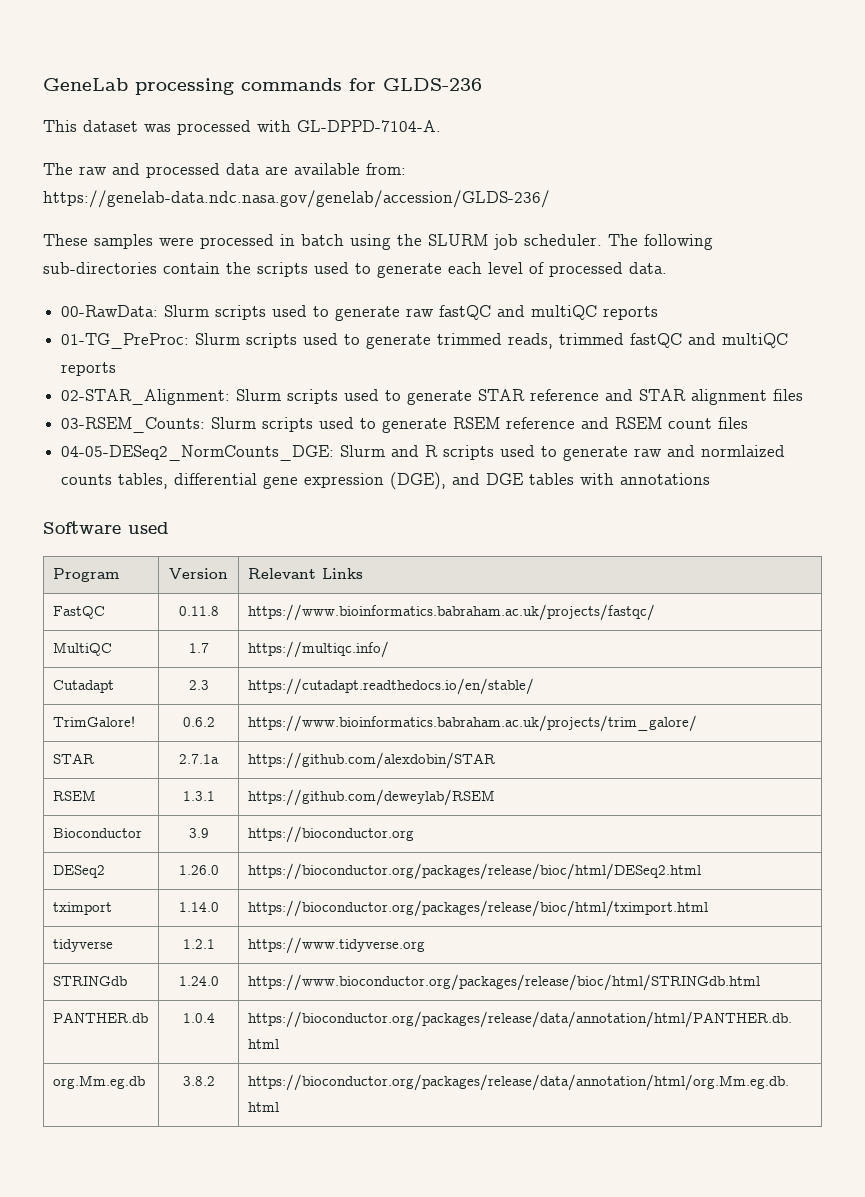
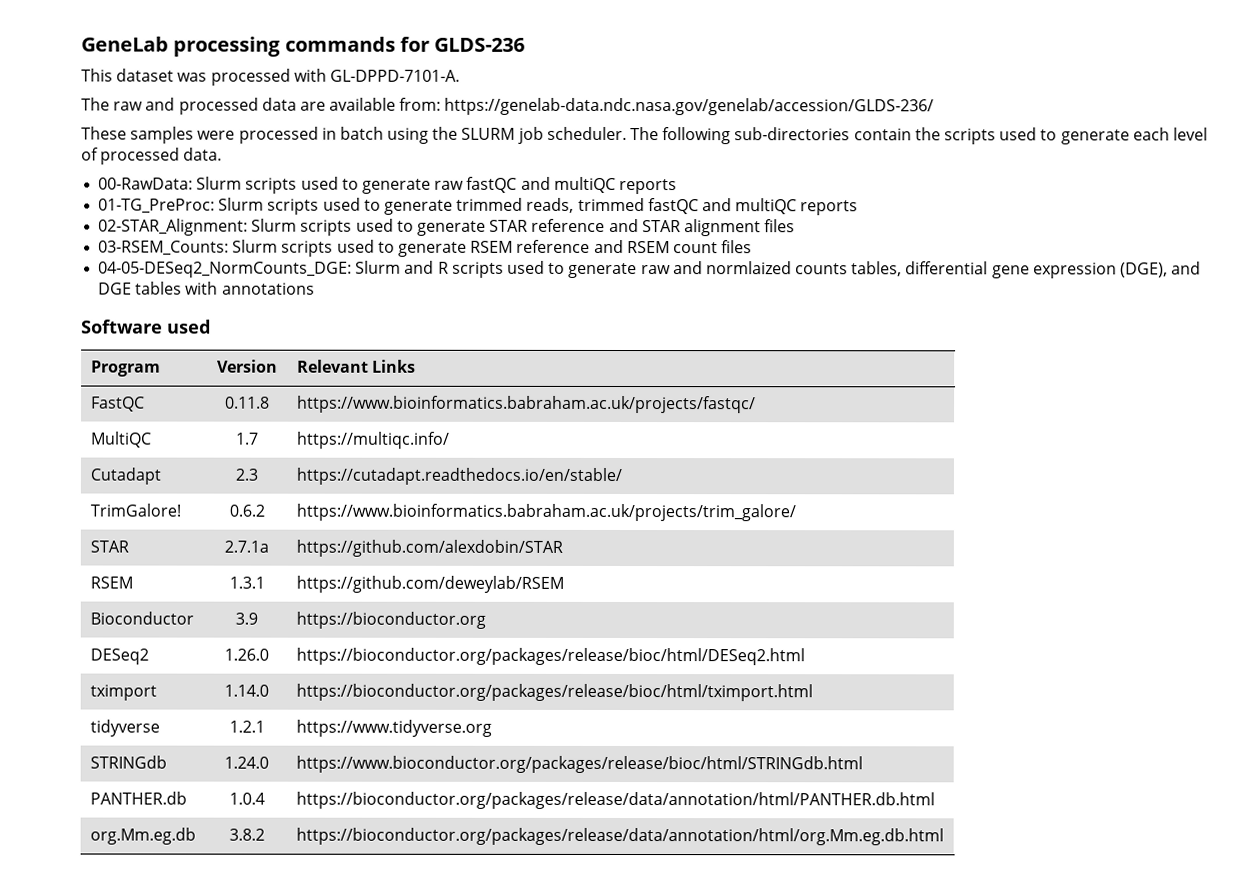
[297,120,441,132] GL-DPPD-7104-A. -> [329,69,460,82] GL-DPPD-7101-A.

